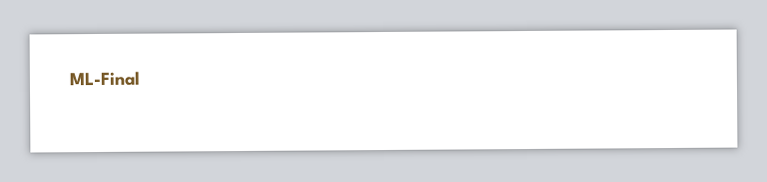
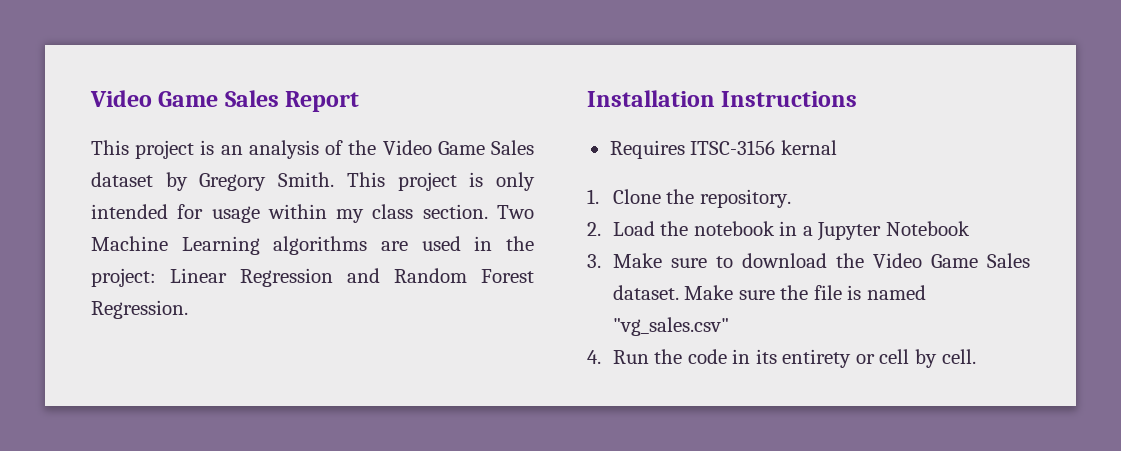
[69,71,140,87] ML-Final -> [90,90,360,112] [91,140,534,159] [91,172,535,191] [91,204,534,223] [91,236,535,255] [91,268,534,287] [91,300,188,319] [587,90,858,107] [609,140,837,159] [587,189,791,208] [587,221,970,241] [587,253,1030,268] [612,285,926,300] [612,317,729,336] [587,349,976,368] Video Game Sales Report // This project is an analysis of the Video Game Sales dataset by Gregory Smith. This project is only intended for usage within my class section. Two Machine Learning algorithms are used in the project: Linear Regression and Random Forest Regression. // Installation Instructions // Requires ITSC-3156 kernal // 1. Clone the repository. // 2. Load the notebook in a Jupyter Notebook // 3. Make sure to download the Video Game Sales dataset. Make sure the file is named "vg_sales.csv" // 4. Run the code in its entirety or cell by cell.

